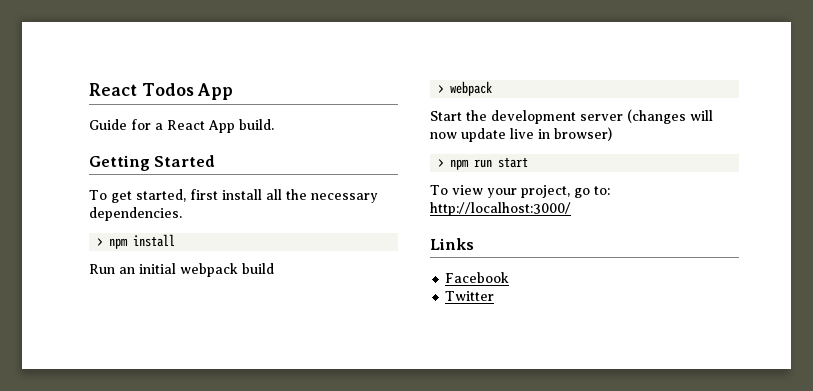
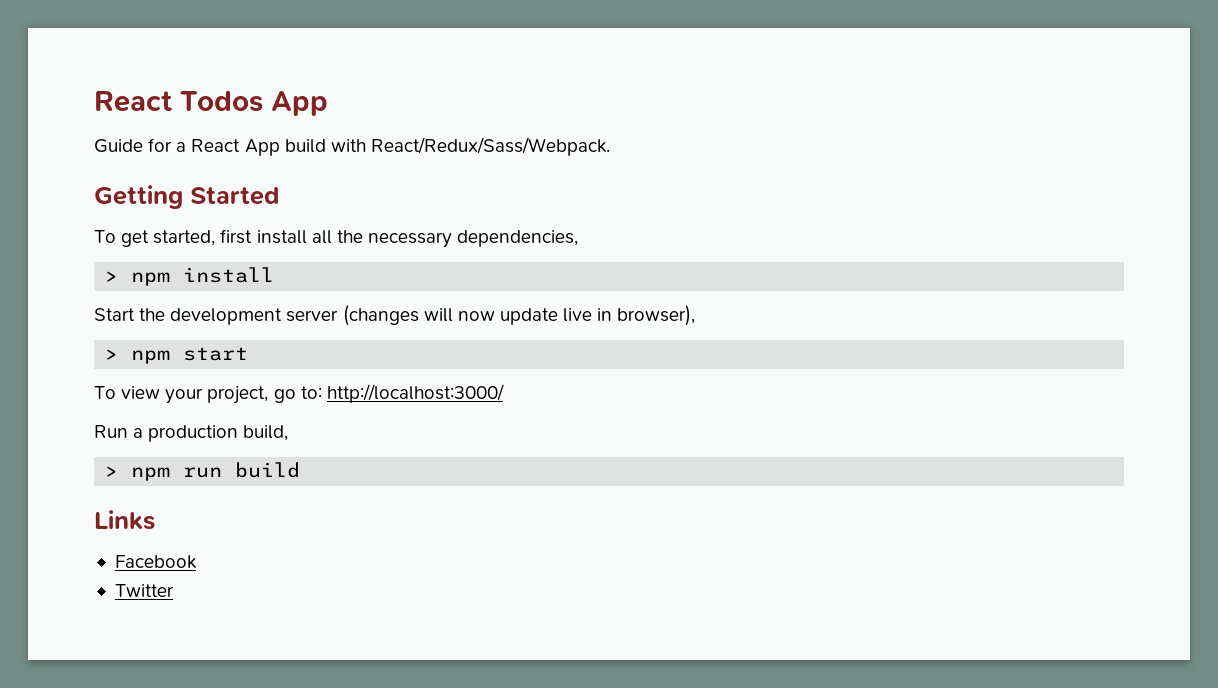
[239,119,274,130] build. -> [284,137,610,156] build with React/Redux/Sass/Webpack.
[89,207,182,221] dependencies. -> [457,230,579,247] dependencies,
[89,263,274,277] [438,81,493,96] // Run an initial webpack build // > webpack -> (275, 275) none
[554,127,612,141] [438,159,493,170] browser) // > npm run -> [617,305,696,326] [105,349,171,364] browser), // > npm
(571, 209) none -> [94,425,289,442] [105,462,301,481] // Run a production build, // > npm run build

